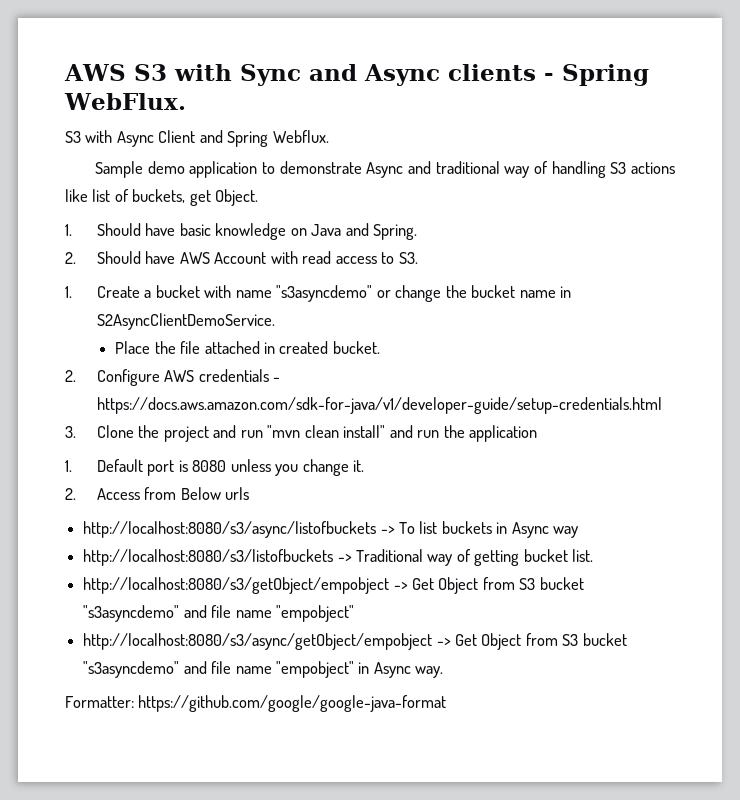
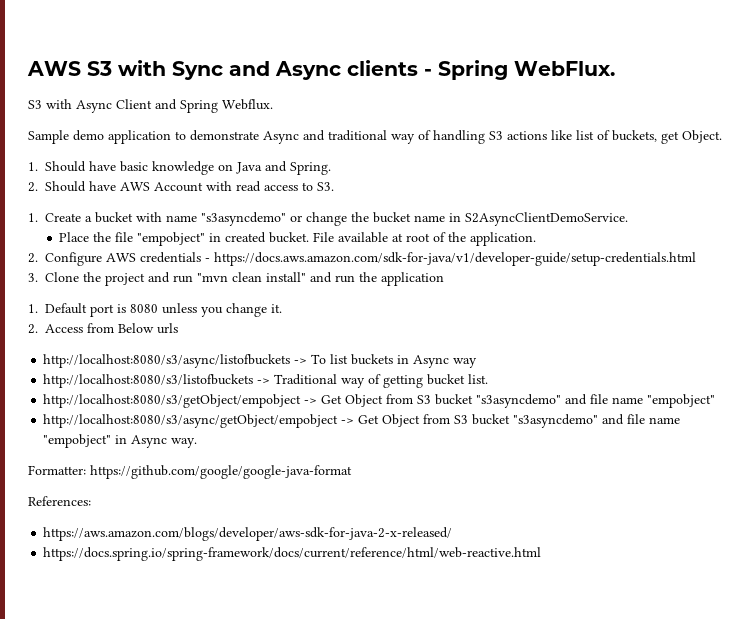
[204,341,260,354] attached -> [137,232,206,246] "empobject"
(380, 347) none -> [313,232,537,246] File available at root of the application.
(447, 703) none -> [28,496,91,506] [43,527,453,541] [43,547,542,561] // References: // https://aws.amazon.com/blogs/developer/aws-sdk-for-java-2-x-released/ // https://docs.spring.io/spring-framework/docs/current/reference/html/web-reactive.html

